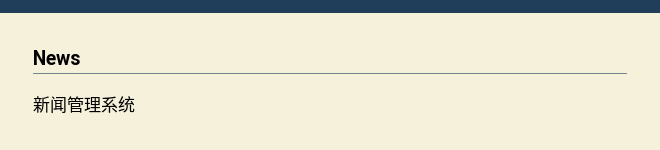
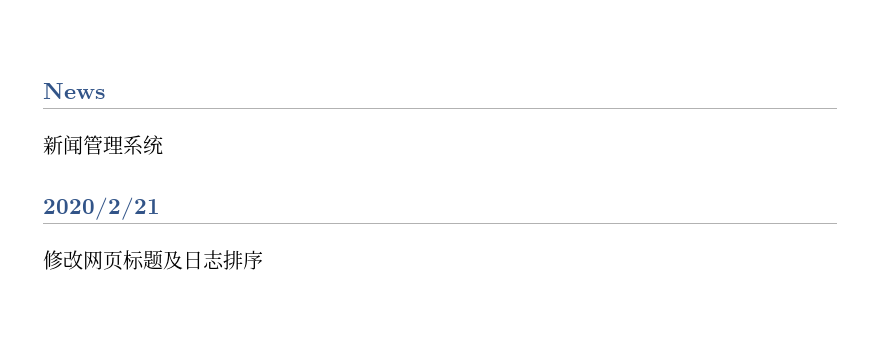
(135, 104) none -> [43,197,160,220] [43,250,263,270] // 2020/2/21 // 修改网页标题及日志排序

